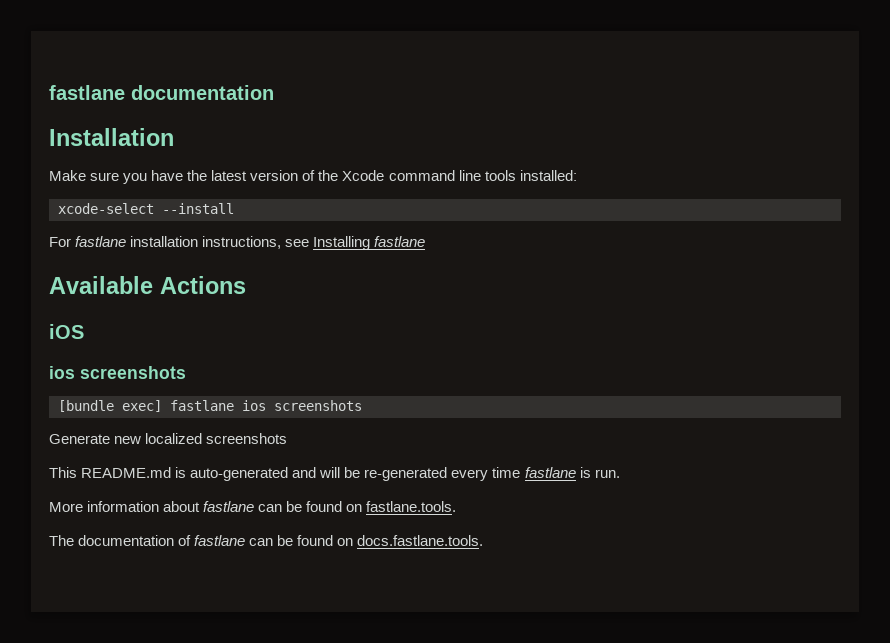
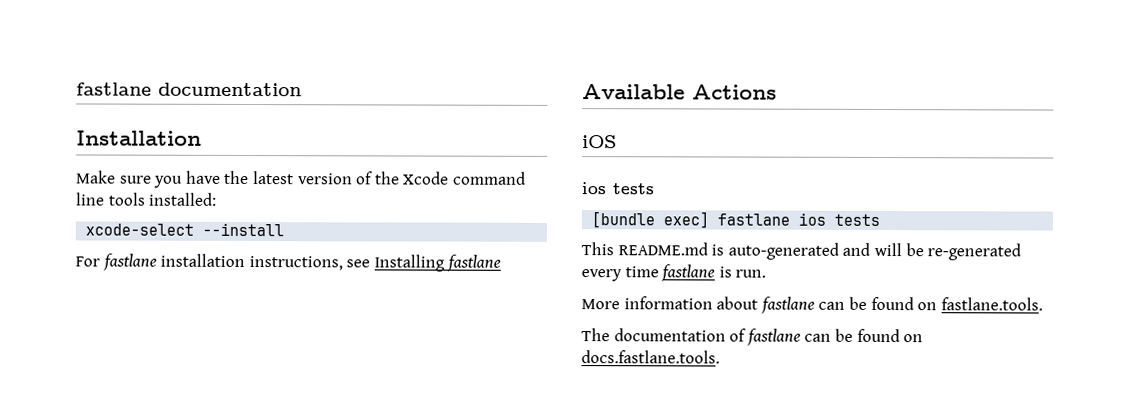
[80,366,186,379] screenshots -> [613,183,655,195] tests
[274,400,362,411] [49,433,288,444] screenshots // Generate new localized screenshots -> [834,213,881,226] tests

